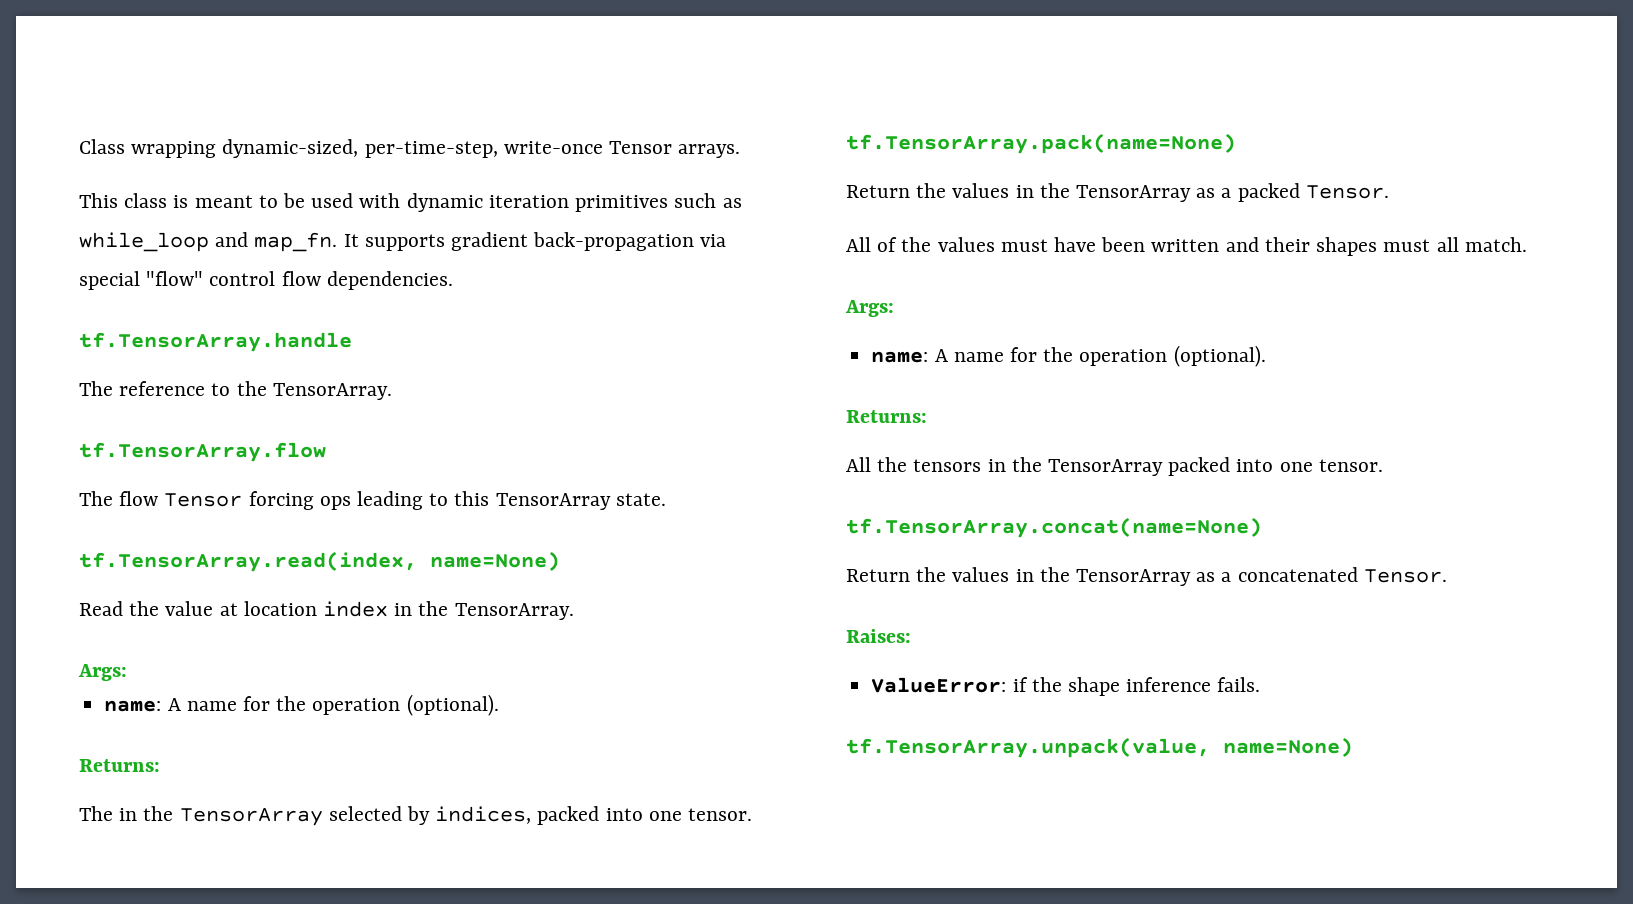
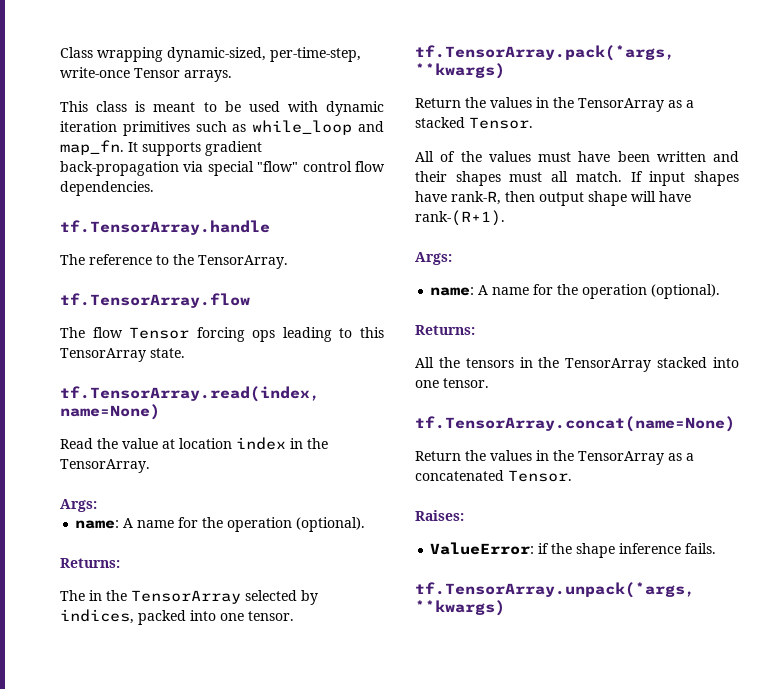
[846,133,1236,154] [846,183,1300,202] tf.TensorArray.pack(name=None) // Return the values in the TensorArray as a packed -> [415,45,675,61] [415,63,505,79] [415,97,694,112] [415,117,465,128] tf.TensorArray.pack(*args, **kwargs) // Return the values in the TensorArray as a stacked
(1527, 244) none -> [630,171,739,186] [415,191,691,206] [415,210,505,226] If input shapes have rank-R, then output shape will have rank-(R+1).
[1168,457,1231,476] packed -> [657,357,708,368] stacked
[846,737,1353,758] tf.TensorArray.unpack(value, name=None) -> [415,582,695,598] [415,600,505,616] tf.TensorArray.unpack(*args, **kwargs)

